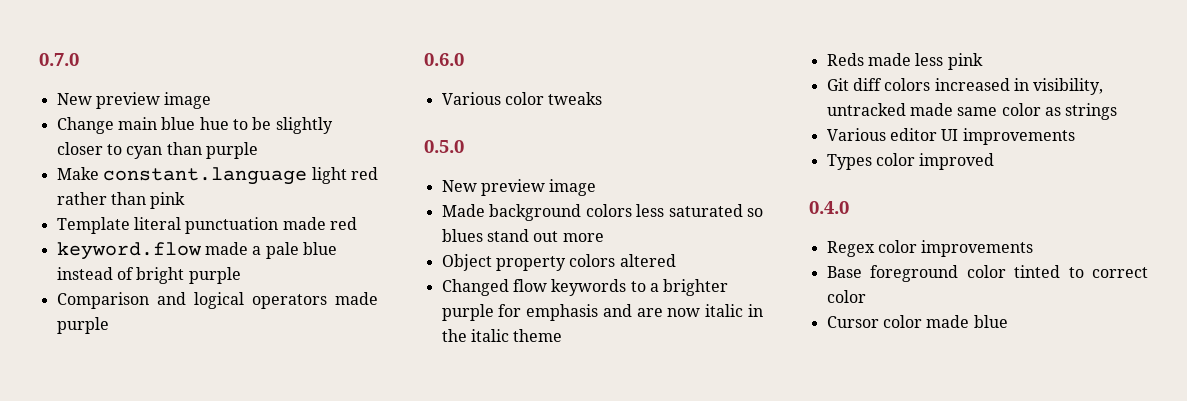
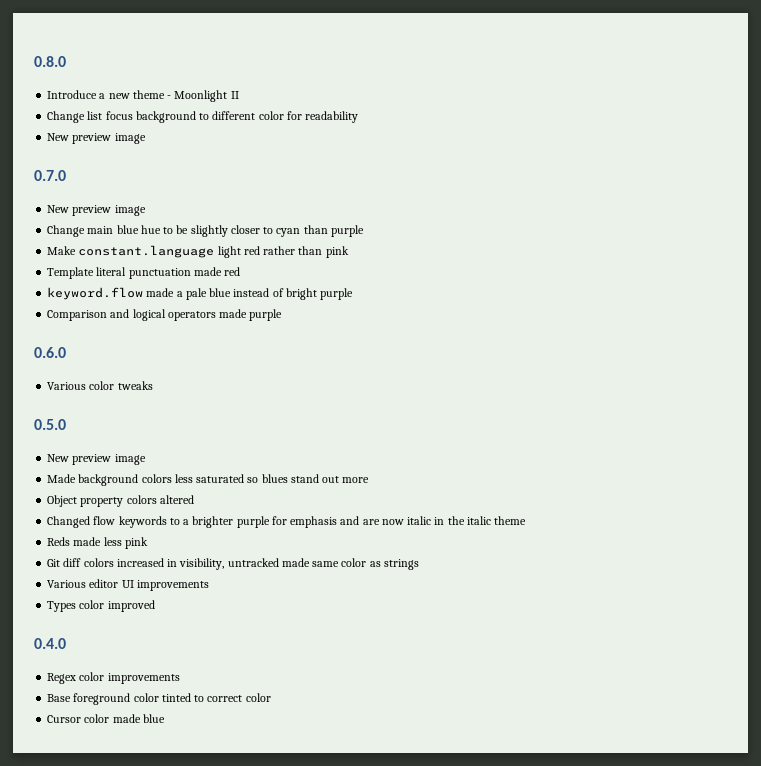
(39, 59) none -> [34,56,66,67] [47,90,239,102] [47,111,359,123] [47,133,146,144] 0.8.0 // Introduce a new theme - Moonlight II // Change list focus background to different color for readability // New preview image //

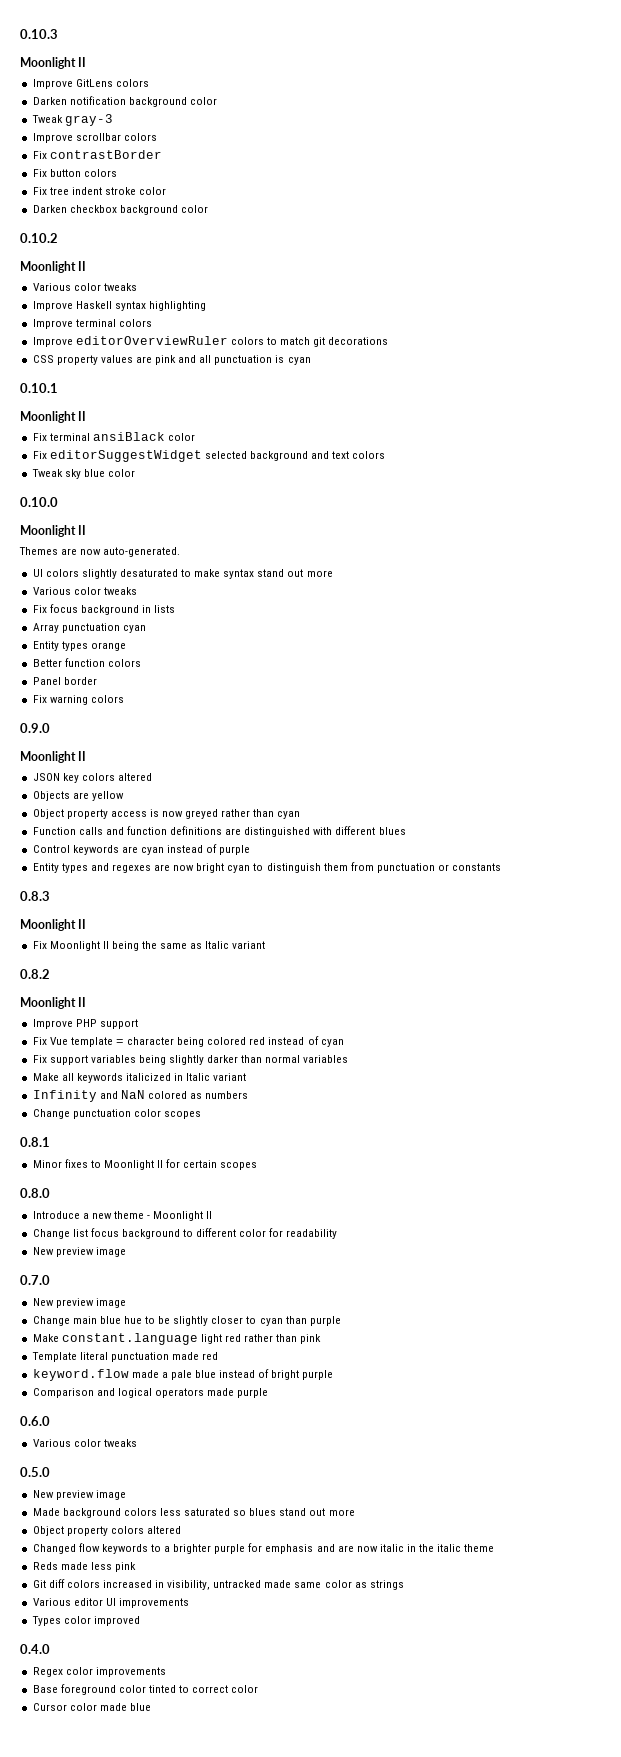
(34, 61) none -> [20,29,58,39] [20,57,87,69] [32,79,149,89] [32,96,217,107] [31,114,113,126] [32,133,157,143] [32,150,162,159] [32,169,117,177] [32,187,167,195] [32,205,208,215] [20,233,58,243] [20,261,87,273] [32,283,137,291] [32,301,206,311] [32,319,152,329] [32,336,389,347] [32,355,311,365] [20,383,58,393] [20,411,87,423] [32,432,195,441] [32,450,386,462] [31,469,135,479] [20,497,58,507] [20,525,87,537] [19,547,181,557] [32,569,333,579] [32,587,137,595] [32,604,176,615] [32,623,146,633] [32,641,126,651] [32,658,141,667] [32,677,97,685] [32,695,124,705] [20,723,50,733] [20,751,87,763] [32,773,152,783] [32,791,124,801] [32,809,301,819] [32,826,406,837] [32,844,251,855] [32,862,502,873] [20,891,50,901] [20,919,87,931] [32,941,266,951] [20,969,50,979] [20,997,87,1009] [32,1019,138,1029] [32,1036,344,1047] [32,1055,349,1065] [32,1073,247,1083] [32,1090,249,1102] [32,1109,201,1119] [20,1137,50,1147] [32,1159,258,1170] 0.10.3 // Moonlight II // Improve GitLens colors // Darken notification background color // Tweak gray-3 // Improve scrollbar colors // Fix contrastBorder // Fix button colors // Fix tree indent stroke color // Darken checkbox background color // 0.10.2 // Moonlight II // Various color tweaks // Improve Haskell syntax highlighting // Improve terminal colors // Improve editorOverviewRuler colors to match git decorations // CSS property values are pink and all punctuation is cyan // 0.10.1 // Moonlight II // Fix terminal ansiBlack color // Fix editorSuggestWidget selected background and text colors // Tweak sky blue color // 0.10.0 // Moonlight II // Themes are now auto-generated. // UI colors slightly desaturated to make syntax stand out more // Various color tweaks // Fix focus background in lists // Array punctuation cyan // Entity types orange // Better function colors // Panel border // Fix warning colors // 0.9.0 // Moonlight II // JSON key colors altered // Objects are yellow // Object property access is now greyed rather than cyan // Function calls and function definitions are distinguished with different blues // Control keywords are cyan instead of purple // Entity types and regexes are now bright cyan to distinguish them from punctuation or constants // 0.8.3 // Moonlight II // Fix Moonlight II being the same as Italic variant // 0.8.2 // Moonlight II // Improve PHP support // Fix Vue template = character being colored red instead of cyan // Fix support variables being slightly darker than normal variables // Make all keywords italicized in Italic variant // Infinity and NaN colored as numbers // Change punctuation color scopes // 0.8.1 // Minor fixes to Moonlight II for certain scopes //

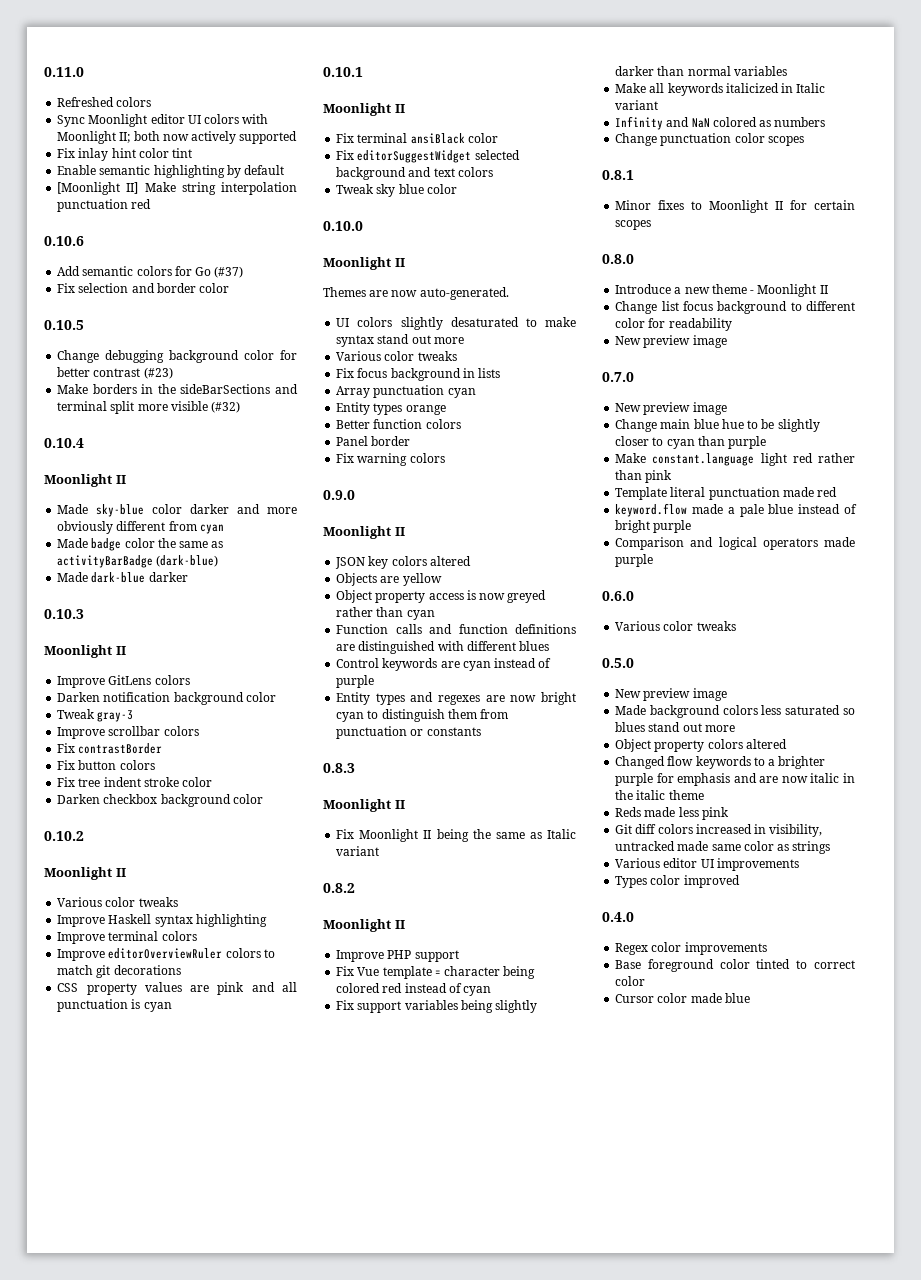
(20, 34) none -> [44,67,84,77] [57,97,152,107] [57,114,269,127] [57,131,298,144] [57,148,193,161] [57,165,285,178] [57,182,297,195] [57,199,152,212] [44,236,84,246] [57,266,244,278] [57,283,230,293] [44,320,84,330] [57,350,297,363] [57,367,173,379] [57,384,298,394] [57,401,241,414] [44,438,84,448] [44,474,126,487] [57,504,297,517] [57,521,224,534] [57,538,224,551] [57,555,219,568] [57,572,188,583] 0.11.0 // Refreshed colors // Sync Moonlight editor UI colors with Moonlight II; both now actively supported // Fix inlay hint color tint // Enable semantic highlighting by default // [Moonlight II] Make string interpolation punctuation red // 0.10.6 // Add semantic colors for Go (#37) // Fix selection and border color // 0.10.5 // Change debugging background color for better contrast (#23) // Make borders in the sideBarSections and terminal split more visible (#32) // 0.10.4 // Moonlight II // Made sky-blue color darker and more obviously different from cyan // Made badge color the same as activityBarBadge (dark-blue) // Made dark-blue darker //

